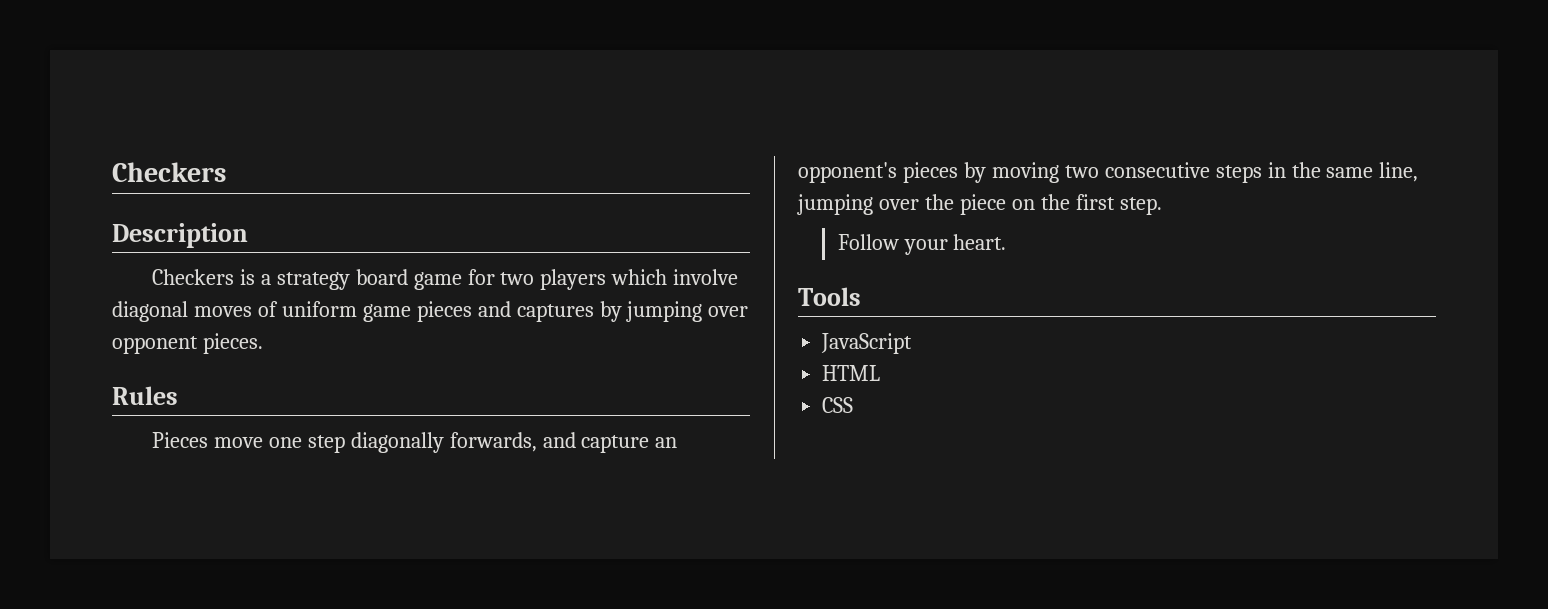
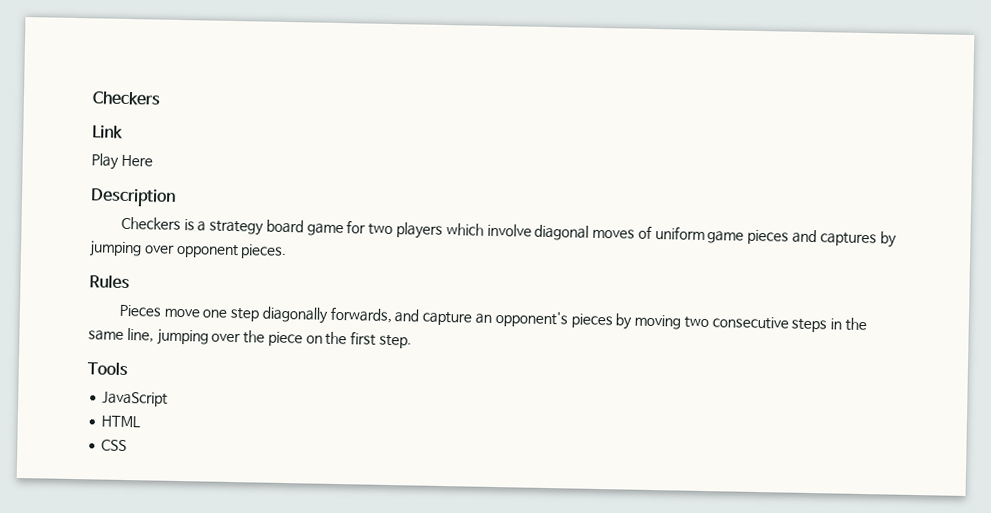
[112,162,226,182] Checkers -> [92,91,161,106] [92,125,123,139] [91,153,153,170] Checkers // Link // Play Here
[837,234,1007,255] // Follow your heart. -> (413, 341) none

